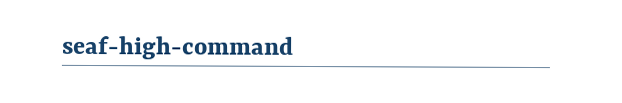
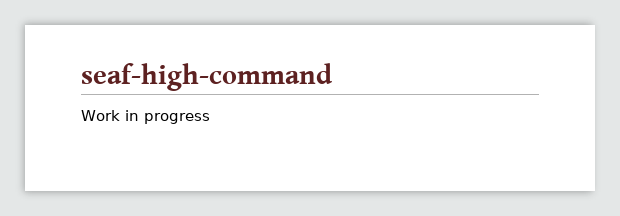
(294, 47) none -> [81,110,210,124] // Work in progress

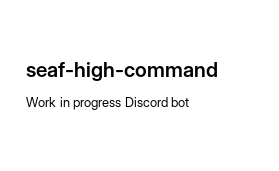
(210, 118) none -> [124,97,190,107] Discord bot

